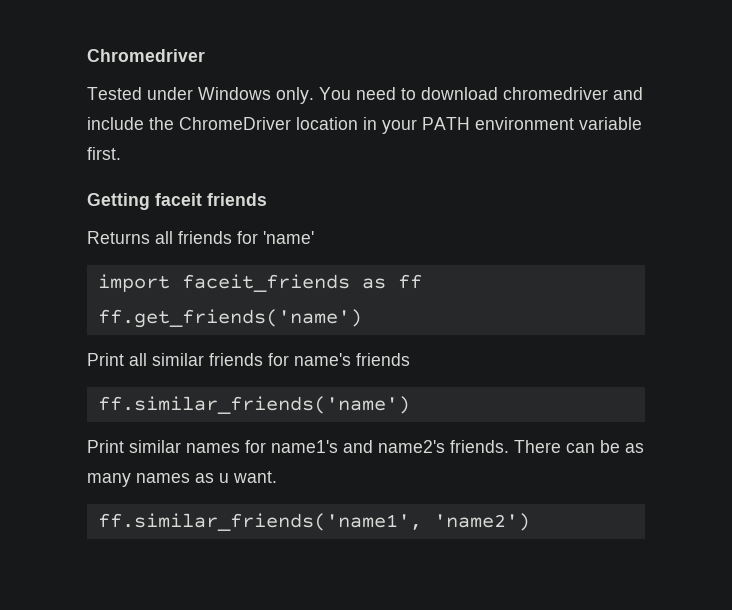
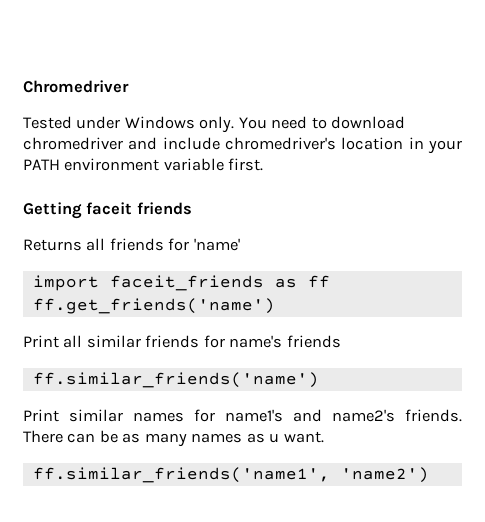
[149,117,291,130] the ChromeDriver -> [225,137,336,150] chromedriver's

